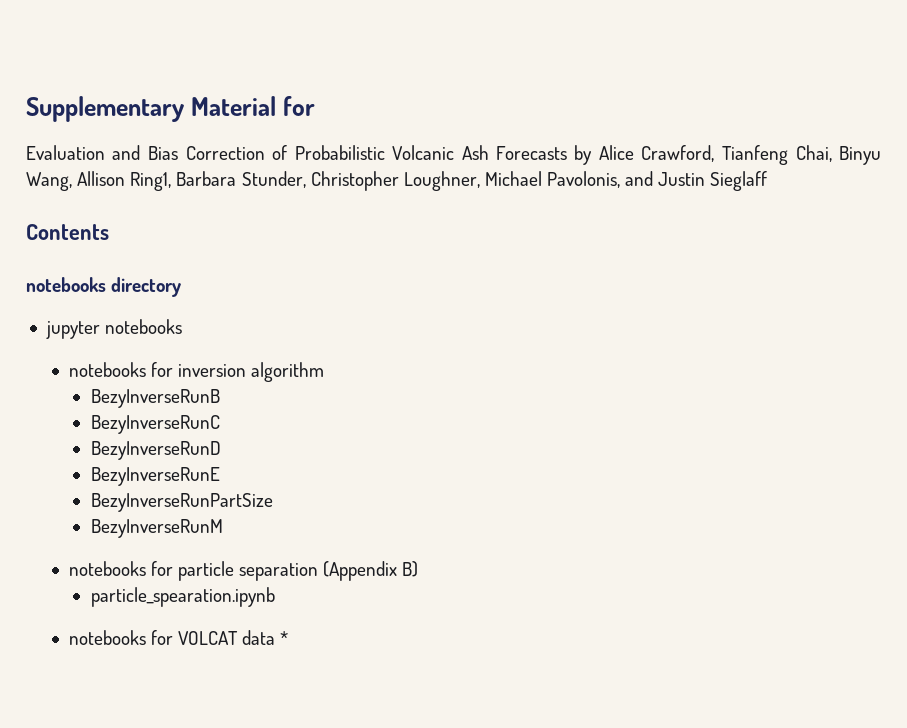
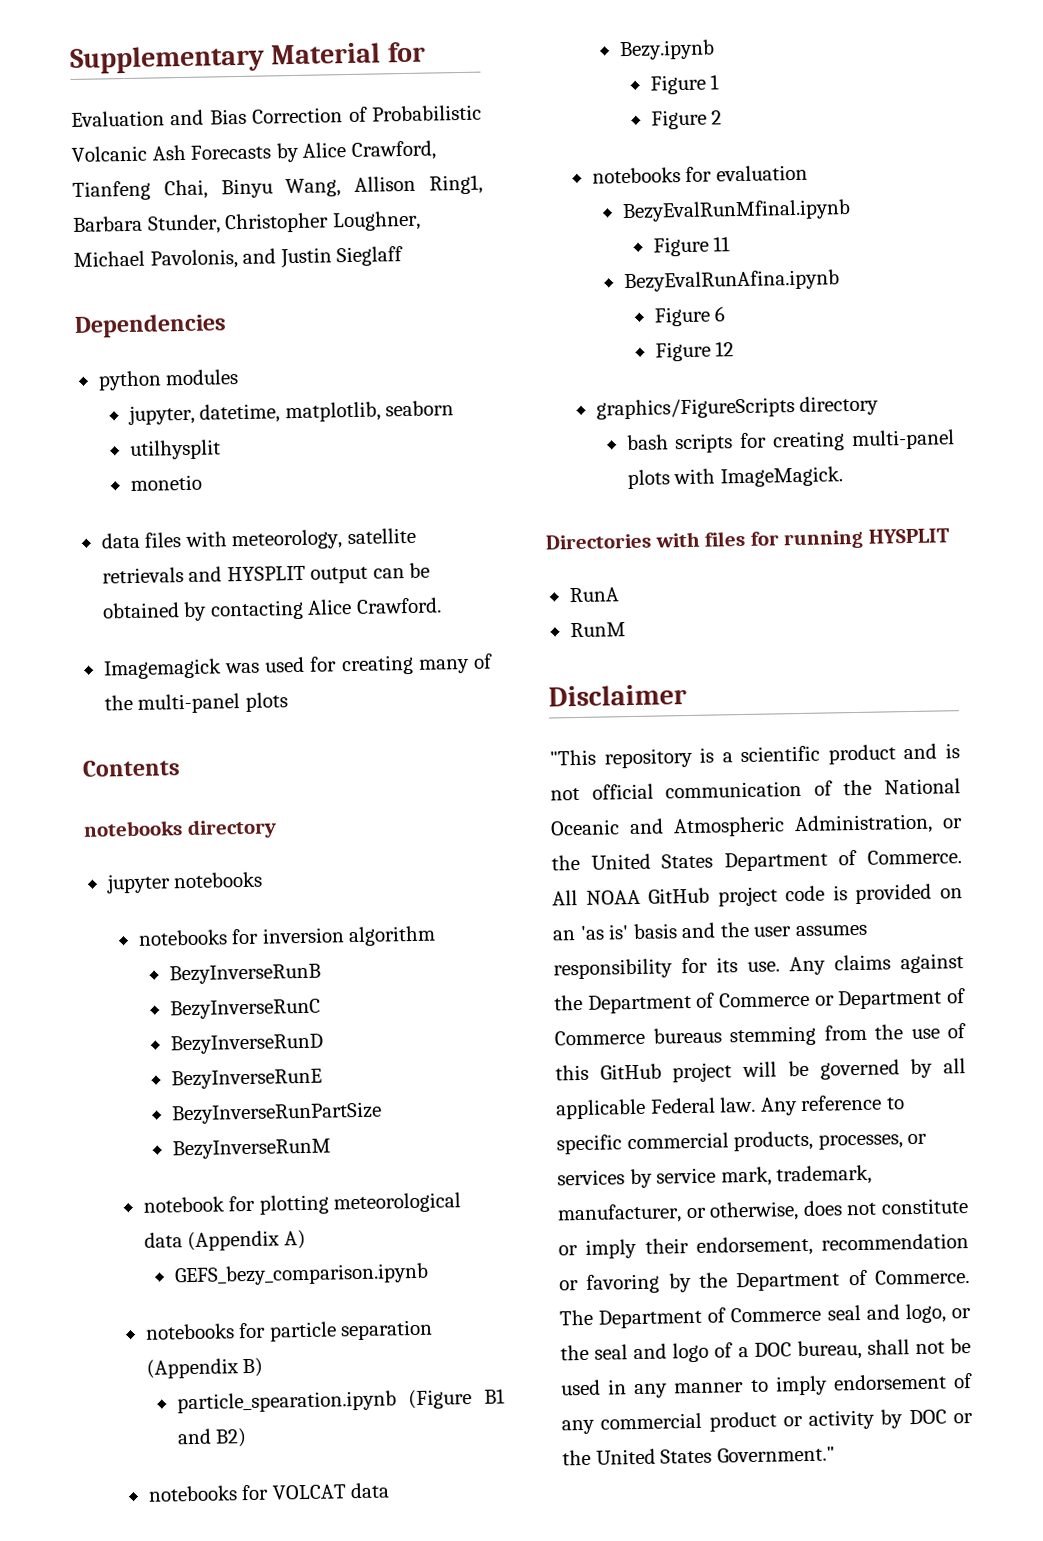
(768, 181) none -> [74,313,227,338] [97,369,240,391] [127,400,455,426] [129,439,221,460] [129,474,202,491] [100,527,416,551] [101,562,431,584] [101,597,442,622] [102,653,494,680] [103,692,288,714] // Dependencies // python modules // jupyter, datetime, matplotlib, seaborn // utilhysplit // monetio // data files with meteorology, satellite retrievals and HYSPLIT output can be obtained by contacting Alice Crawford. // Imagemagick was used for creating many of the multi-panel plots
(223, 528) none -> [142,1192,462,1215] [143,1229,306,1252] [173,1262,429,1287] // notebook for plotting meteorological data (Appendix A) // GEFS_bezy_comparison.ipynb
(275, 597) none -> [408,1388,505,1410] [176,1428,248,1448] (Figure B1 and B2)
[280,631,289,645] * -> [618,39,715,61] [649,74,720,95] [650,109,723,130] [591,164,808,184] [621,199,851,223] [652,236,731,257] [623,269,840,293] [653,306,726,327] [654,341,735,362] [595,395,880,420] [625,429,955,454] [626,466,843,490] [545,528,950,550] [568,587,619,603] [569,622,626,638] [548,684,687,707] [549,743,960,769] [550,778,961,801] [550,813,963,838] [551,849,962,872] [552,883,963,907] [552,921,868,941] [553,953,964,980] [554,988,966,1014] [554,1023,966,1047] [555,1058,966,1083] [555,1094,905,1120] [556,1130,928,1155] [557,1164,873,1189] [557,1198,969,1225] [558,1233,969,1259] [559,1269,970,1294] [559,1303,972,1329] [560,1338,971,1363] [560,1373,973,1399] [561,1409,973,1435] [562,1446,835,1466] // Bezy.ipynb // Figure 1 // Figure 2 // notebooks for evaluation // BezyEvalRunMfinal.ipynb // Figure 11 // BezyEvalRunAfina.ipynb // Figure 6 // Figure 12 // graphics/FigureScripts directory // bash scripts for creating multi-panel plots with ImageMagick. // Directories with files for running HYSPLIT // RunA // RunM // Disclaimer // "This repository is a scientific product and is not official communication of the National Oceanic and Atmospheric Administration, or the United States Department of Commerce. All NOAA GitHub project code is provided on an 'as is' basis and the user assumes responsibility for its use. Any claims against the Department of Commerce or Department of Commerce bureaus stemming from the use of this GitHub project will be governed by all applicable Federal law. Any reference to specific commercial products, processes, or services by service mark, trademark, manufacturer, or otherwise, does not constitute or imply their endorsement, recommendation or favoring by the Department of Commerce. The Department of Commerce seal and logo, or the seal and logo of a DOC bureau, shall not be used in any manner to imply endorsement of any commercial product or activity by DOC or the United States Government."

